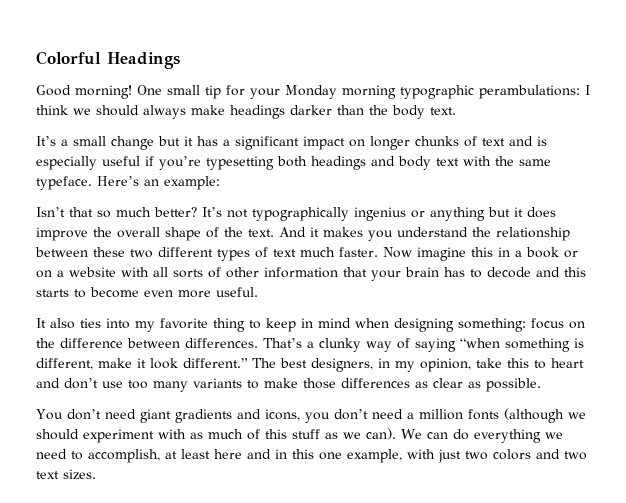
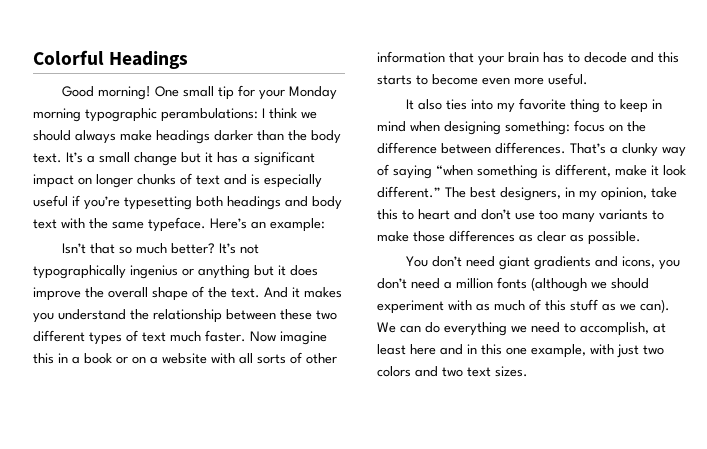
(456, 111) // -> (62, 158) none

